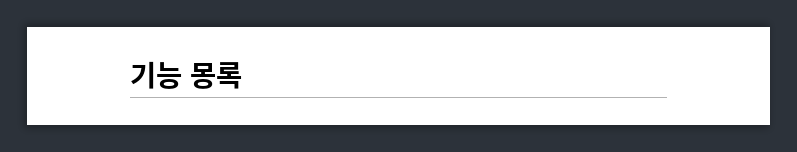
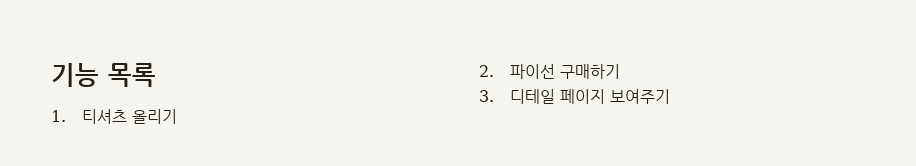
[189,62,242,89] 몽록 -> [108,63,156,87] [51,109,178,124] [479,64,621,79] [479,89,671,104] 목록 // 1. 티셔츠 올리기 // 2. 파이선 구매하기 // 3. 디테일 페이지 보여주기

